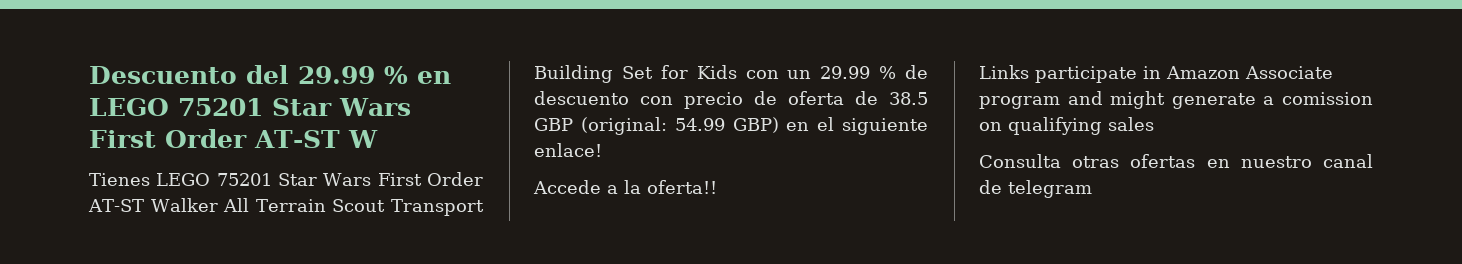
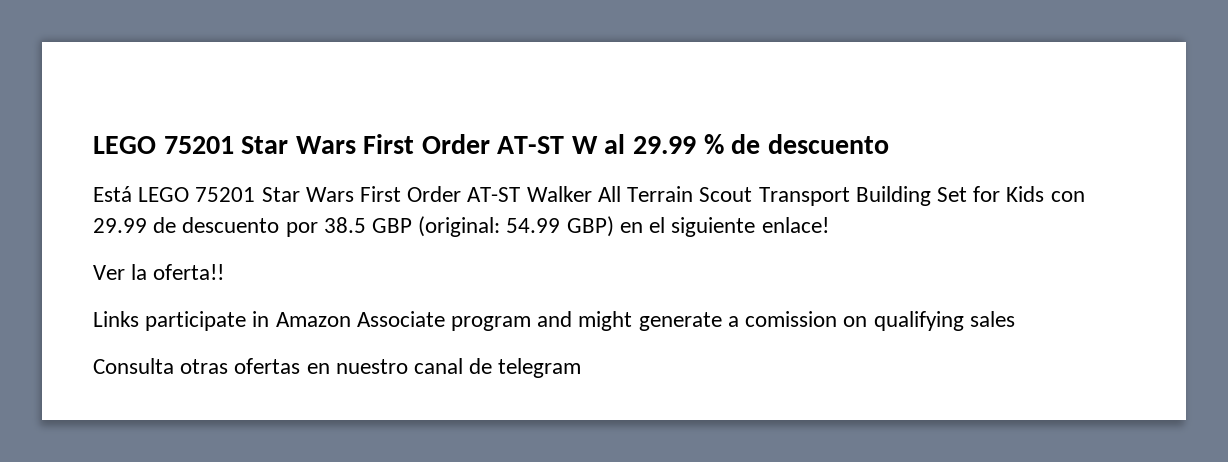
[89,65,451,84] Descuento del 29.99 % en -> (93, 145) none
[89,173,150,186] // Tienes -> [604,134,889,154] [93,186,132,202] al 29.99 % de descuento // Está
[787,65,928,79] [534,91,878,109] un 29.99 % de descuento con precio de oferta de -> [93,217,318,237] 29.99 de descuento por
[533,180,618,194] Accede a -> [93,265,125,280] Ver

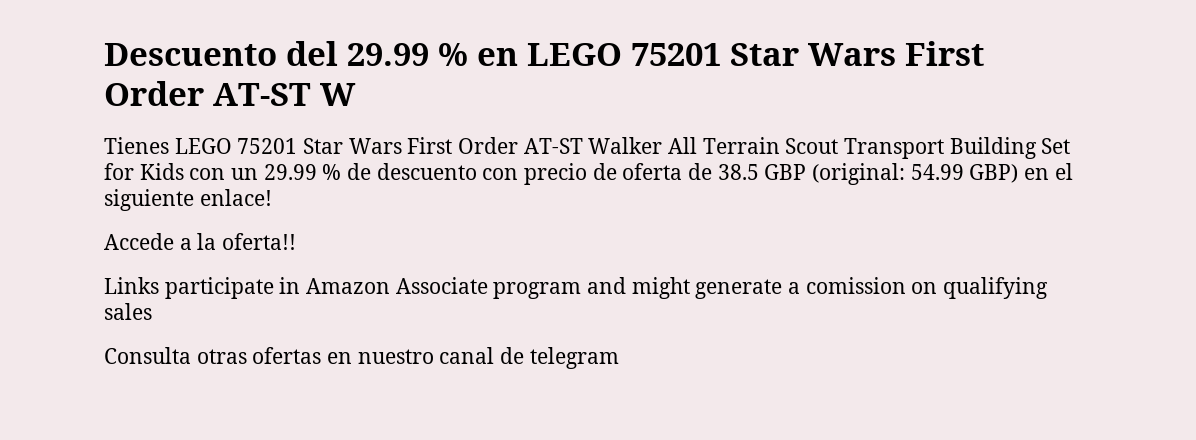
(93, 145) none -> [104,41,518,66] Descuento del 29.99 % en
[604,134,889,154] [93,186,132,202] al 29.99 % de descuento // Está -> [104,137,169,154] // Tienes
[93,217,318,237] 29.99 de descuento por -> [231,163,713,185] un 29.99 % de descuento con precio de oferta de
[93,265,125,280] Ver -> [104,233,192,250] Accede a

